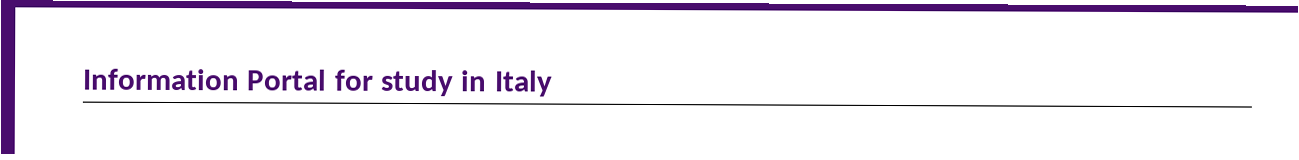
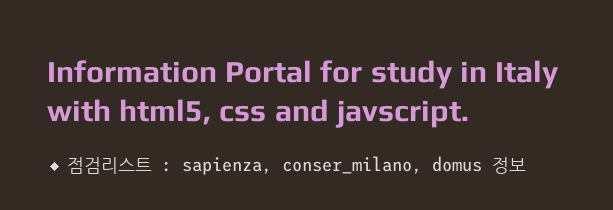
(553, 83) none -> [47,99,469,128] [66,156,526,175] with html5, css and javscript. // 점검리스트 : sapienza, conser_milano, domus 정보

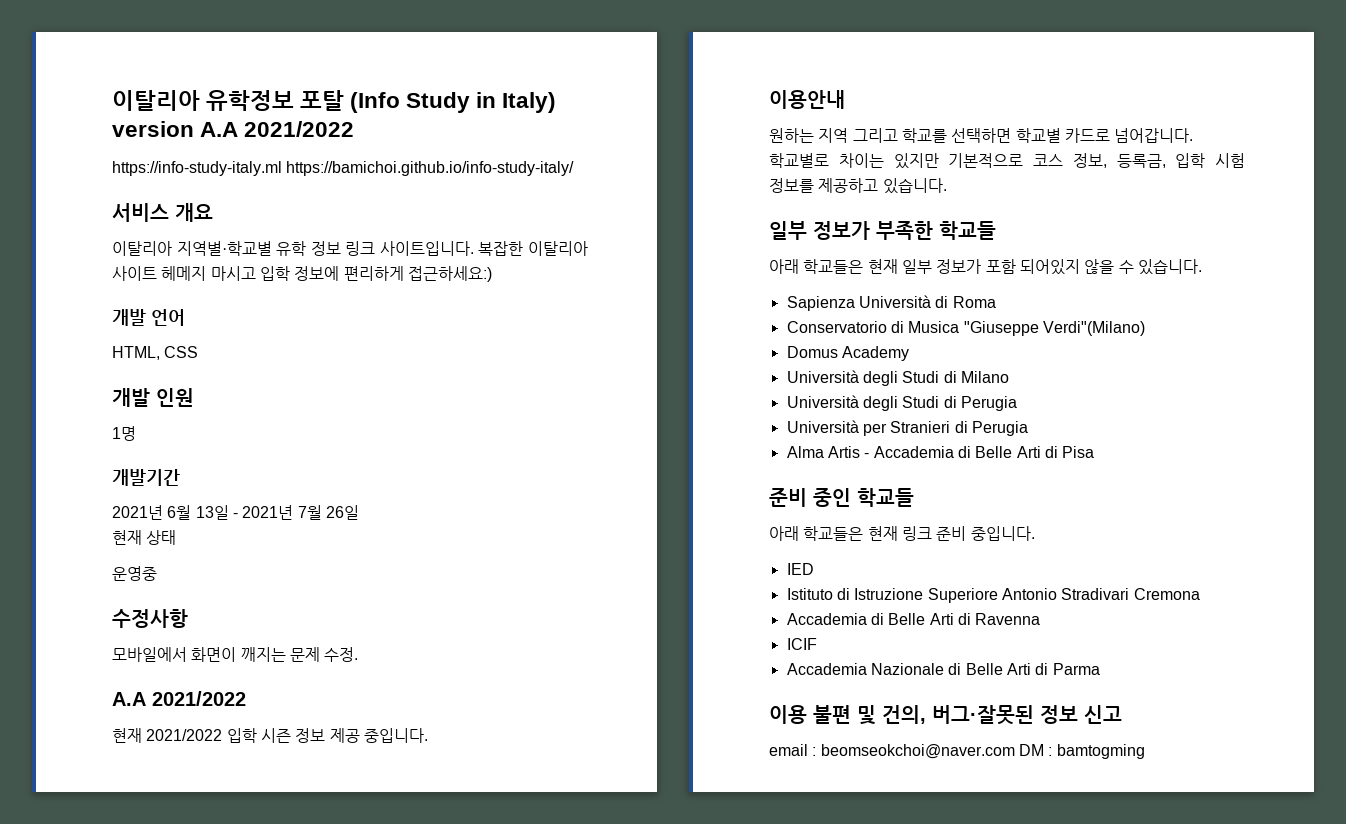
[47,60,560,89] [47,99,469,128] [66,156,526,175] Information Portal for study in Italy with html5, css and javscript. // 점검리스트 : sapienza, conser_milano, domus 정보 -> [112,90,557,113] [112,121,355,137] [112,161,575,176] [112,203,213,222] [112,241,588,256] [112,266,492,282] [112,309,185,326] [112,346,199,360] [112,388,194,407] [112,426,136,441] [112,469,180,486] [112,505,359,520] [112,530,177,545] [112,566,157,581] [112,609,188,628] [112,647,359,662] [112,691,246,706] [112,728,428,743] [769,90,845,109] [769,128,1194,143] [769,153,1245,169] [769,178,947,194] [769,221,996,240] [769,259,1202,275] [786,295,996,311] [786,321,1145,336] [786,346,909,361] [786,370,1009,386] [786,395,1017,411] [786,420,1028,436] [786,446,1095,458] [769,488,914,507] [769,526,1035,541] [786,563,814,575] [786,588,1200,603] [786,613,1041,625] [786,638,817,650] [786,663,1100,675] [769,705,1122,725] [769,744,1145,759] 이탈리아 유학정보 포탈 (Info Study in Italy) version A.A 2021/2022 // https://info-study-italy.ml https://bamichoi.github.io/info-study-italy/ // 서비스 개요 // 이탈리아 지역별·학교별 유학 정보 링크 사이트입니다. 복잡한 이탈리아 사이트 헤메지 마시고 입학 정보에 편리하게 접근하세요:) // 개발 언어 // HTML, CSS // 개발 인원 // 1명 // 개발기간 // 2021년 6월 13일 - 2021년 7월 26일 // 현재 상태 // 운영중 // 수정사항 // 모바일에서 화면이 깨지는 문제 수정. // A.A 2021/2022 // 현재 2021/2022 입학 시즌 정보 제공 중입니다. // 이용안내 // 원하는 지역 그리고 학교를 선택하면 학교별 카드로 넘어갑니다. 학교별로 차이는 있지만 기본적으로 코스 정보, 등록금, 입학 시험 정보를 제공하고 있습니다. // 일부 정보가 부족한 학교들 // 아래 학교들은 현재 일부 정보가 포함 되어있지 않을 수 있습니다. // Sapienza Università di Roma // Conservatorio di Musica "Giuseppe Verdi"(Milano) // Domus Academy // Università degli Studi di Milano // Università degli Studi di Perugia // Università per Stranieri di Perugia // Alma Artis - Accademia di Belle Arti di Pisa // 준비 중인 학교들 // 아래 학교들은 현재 링크 준비 중입니다. // IED // Istituto di Istruzione Superiore Antonio Stradivari Cremona // Accademia di Belle Arti di Ravenna // ICIF // Accademia Nazionale di Belle Arti di Parma // 이용 불편 및 건의, 버그·잘못된 정보 신고 // email : beomseokchoi@naver.com DM : bamtogming

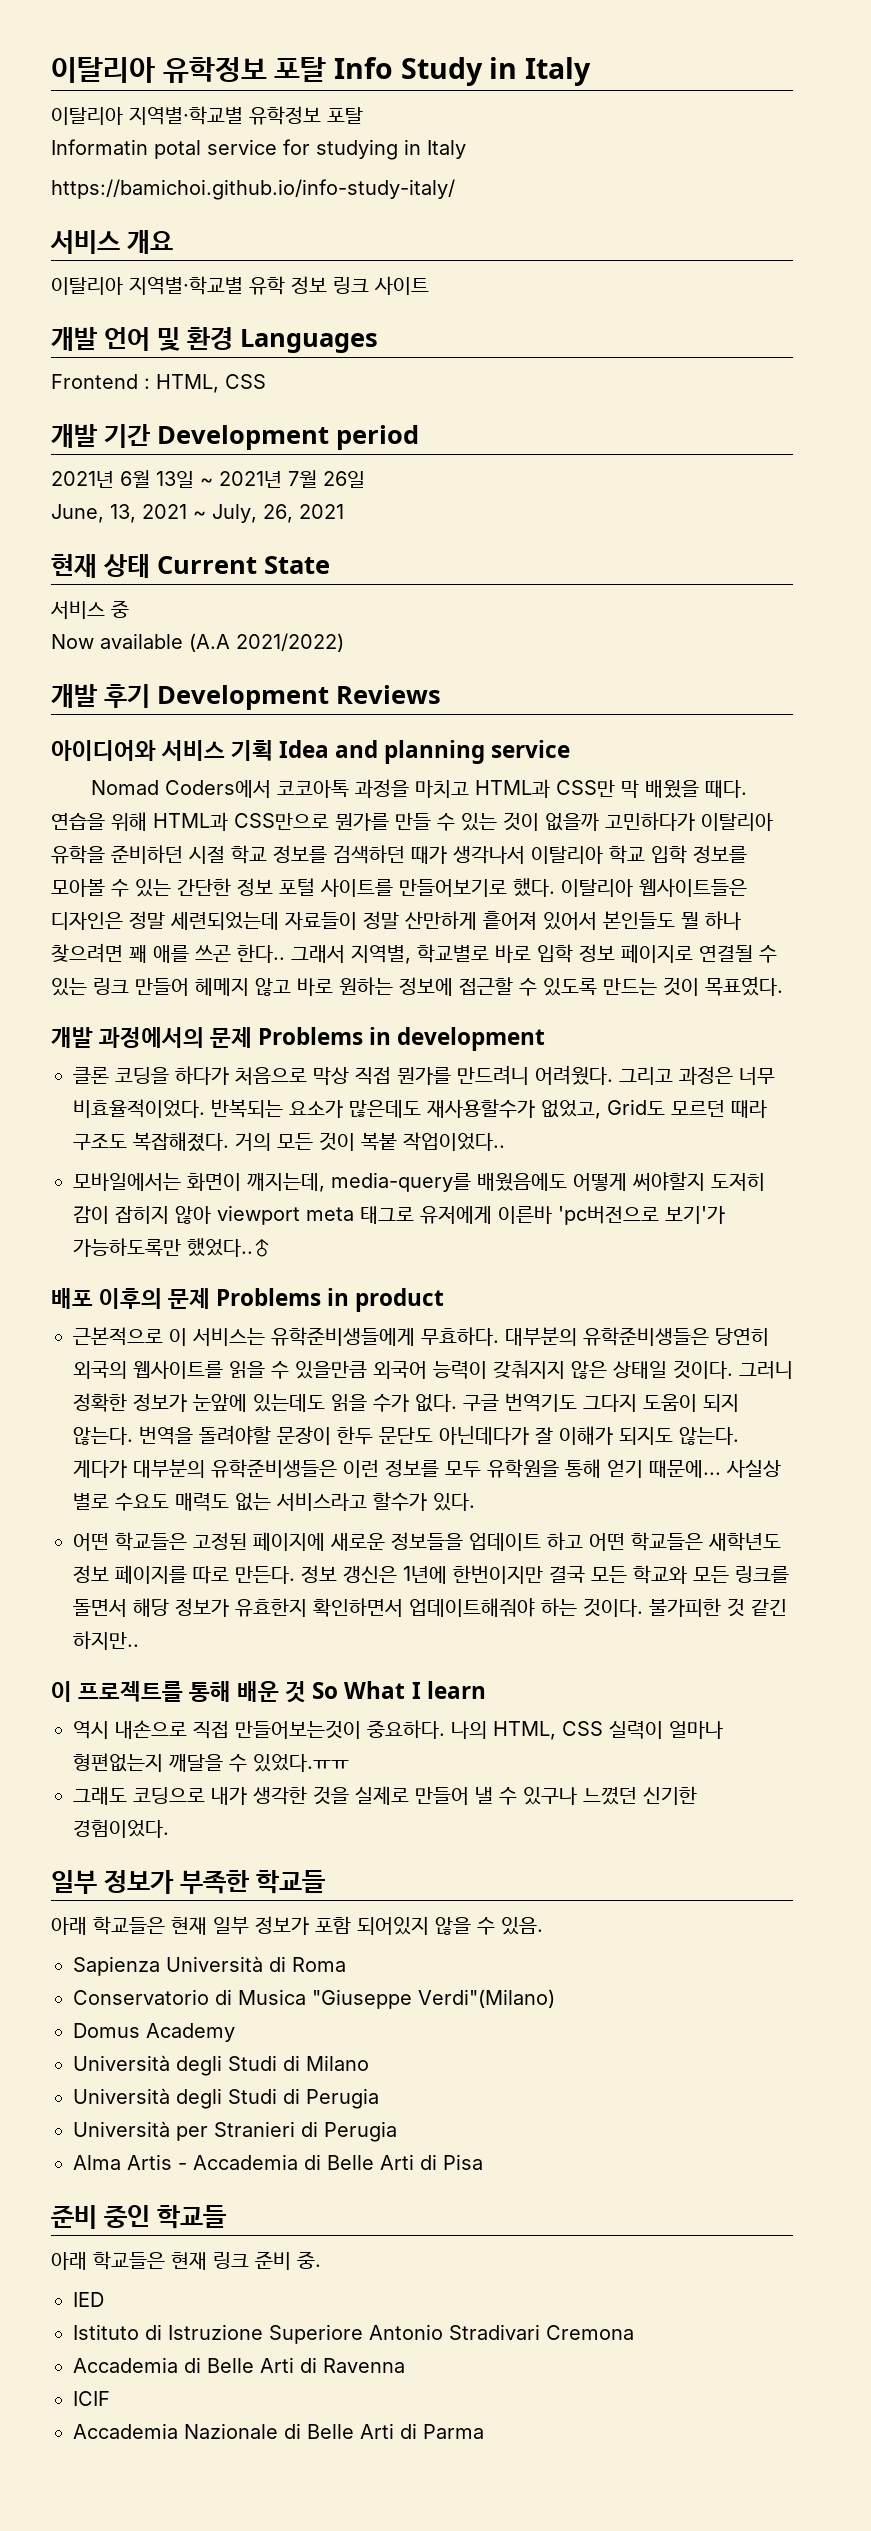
[350,92,401,113] (Info -> [334,57,394,79] Info
[502,92,557,113] [112,121,355,137] [112,161,282,176] Italy) version A.A 2021/2022 // https://info-study-italy.ml -> [525,57,592,86] [51,106,363,125] [51,139,466,160] Italy // 이탈리아 지역별·학교별 유학정보 포탈 // Informatin potal service for studying in Italy //
[379,241,588,256] [112,266,492,282] [112,309,185,326] 사이트입니다. 복잡한 이탈리아 사이트 헤메지 마시고 입학 정보에 편리하게 접근하세요:) // 개발 언어 // -> [374,276,429,295] [51,327,378,353] [51,374,150,389] 사이트 // 개발 언어 및 환경 Languages // Frontend :
[156,388,194,407] [112,426,136,441] [112,469,180,486] 인원 // 1명 // 개발기간 -> [104,424,419,450] 기간 Development period
[232,513,238,518] - -> [200,478,213,486] ~
[112,530,177,545] [112,566,157,581] [112,609,188,628] [112,647,359,662] [112,691,246,706] [112,728,428,743] [769,90,845,109] [769,128,1194,143] [769,153,1245,169] [769,178,947,194] 현재 상태 // 운영중 // 수정사항 // 모바일에서 화면이 깨지는 문제 수정. // A.A 2021/2022 // 현재 2021/2022 입학 시즌 정보 제공 중입니다. // 이용안내 // 원하는 지역 그리고 학교를 선택하면 학교별 카드로 넘어갑니다. 학교별로 차이는 있지만 기본적으로 코스 정보, 등록금, 입학 시험 정보를 제공하고 있습니다. -> [51,504,344,523] [51,554,330,578] [50,600,129,619] [51,633,344,652] [51,684,441,710] [51,740,571,764] [91,779,748,798] [51,812,773,831] [51,845,747,864] [51,878,747,897] [51,911,741,930] [51,943,777,964] [51,976,783,996] [51,1027,546,1051] [73,1065,775,1085] [73,1099,767,1119] [73,1132,505,1152] [73,1172,765,1192] [73,1205,725,1225] [73,1238,271,1257] [51,1288,445,1312] [73,1327,769,1346] [73,1360,793,1379] [73,1393,739,1412] [73,1425,739,1445] [73,1459,781,1478] [73,1492,475,1511] [73,1532,781,1551] [73,1565,789,1584] [73,1598,787,1617] [73,1631,139,1650] [51,1681,486,1703] [73,1720,723,1740] [73,1753,349,1772] [73,1786,697,1805] [73,1820,169,1838] June, 13, 2021 ~ July, 26, 2021 // 현재 상태 Current State // 서비스 중 // Now available (A.A 2021/2022) // 개발 후기 Development Reviews // 아이디어와 서비스 기획 Idea and planning service // Nomad Coders에서 코코아톡 과정을 마치고 HTML과 CSS만 막 배웠을 때다. 연습을 위해 HTML과 CSS만으로 뭔가를 만들 수 있는 것이 없을까 고민하다가 이탈리아 유학을 준비하던 시절 학교 정보를 검색하던 때가 생각나서 이탈리아 학교 입학 정보를 모아볼 수 있는 간단한 정보 포털 사이트를 만들어보기로 했다. 이탈리아 웹사이트들은 디자인은 정말 세련되었는데 자료들이 정말 산만하게 흩어져 있어서 본인들도 뭘 하나 찾으려면 꽤 애를 쓰곤 한다.. 그래서 지역별, 학교별로 바로 입학 정보 페이지로 연결될 수 있는 링크 만들어 헤메지 않고 바로 원하는 정보에 접근할 수 있도록 만드는 것이 목표였다. // 개발 과정에서의 문제 Problems in development // 클론 코딩을 하다가 처음으로 막상 직접 뭔가를 만드려니 어려웠다. 그리고 과정은 너무 비효율적이었다. 반복되는 요소가 많은데도 재사용할수가 없었고, Grid도 모르던 때라 구조도 복잡해졌다. 거의 모든 것이 복붙 작업이었다.. // 모바일에서는 화면이 깨지는데, media-query를 배웠음에도 어떻게 써야할지 도저히 감이 잡히지 않아 viewport meta 태그로 유저에게 이른바 'pc버전으로 보기'가 가능하도록만 했었다..♂ // 배포 이후의 문제 Problems in product // 근본적으로 이 서비스는 유학준비생들에게 무효하다. 대부분의 유학준비생들은 당연히 외국의 웹사이트를 읽을 수 있을만큼 외국어 능력이 갖춰지지 않은 상태일 것이다. 그러니 정확한 정보가 눈앞에 있는데도 읽을 수가 없다. 구글 번역기도 그다지 도움이 되지 않는다. 번역을 돌려야할 문장이 한두 문단도 아닌데다가 잘 이해가 되지도 않는다. 게다가 대부분의 유학준비생들은 이런 정보를 모두 유학원을 통해 얻기 때문에... 사실상 별로 수요도 매력도 없는 서비스라고 할수가 있다. // 어떤 학교들은 고정된 페이지에 새로운 정보들을 업데이트 하고 어떤 학교들은 새학년도 정보 페이지를 따로 만든다. 정보 갱신은 1년에 한번이지만 결국 모든 학교와 모든 링크를 돌면서 해당 정보가 유효한지 확인하면서 업데이트해줘야 하는 것이다. 불가피한 것 같긴 하지만.. // 이 프로젝트를 통해 배운 것 So What I learn // 역시 내손으로 직접 만들어보는것이 중요하다. 나의 HTML, CSS 실력이 얼마나 형편없는지 깨달을 수 있었다.ㅠㅠ // 그래도 코딩으로 내가 생각한 것을 실제로 만들어 낼 수 있구나 느꼈던 신기한 경험이었다.
[1137,259,1202,275] 있습니다. -> [501,1917,543,1935] 있음.
[970,526,1035,541] 중입니다. -> [297,2251,321,2269] 중.
[769,705,1122,725] [769,744,1145,759] // 이용 불편 및 건의, 버그·잘못된 정보 신고 // email : beomseokchoi@naver.com DM : bamtogming -> (484, 2431) none

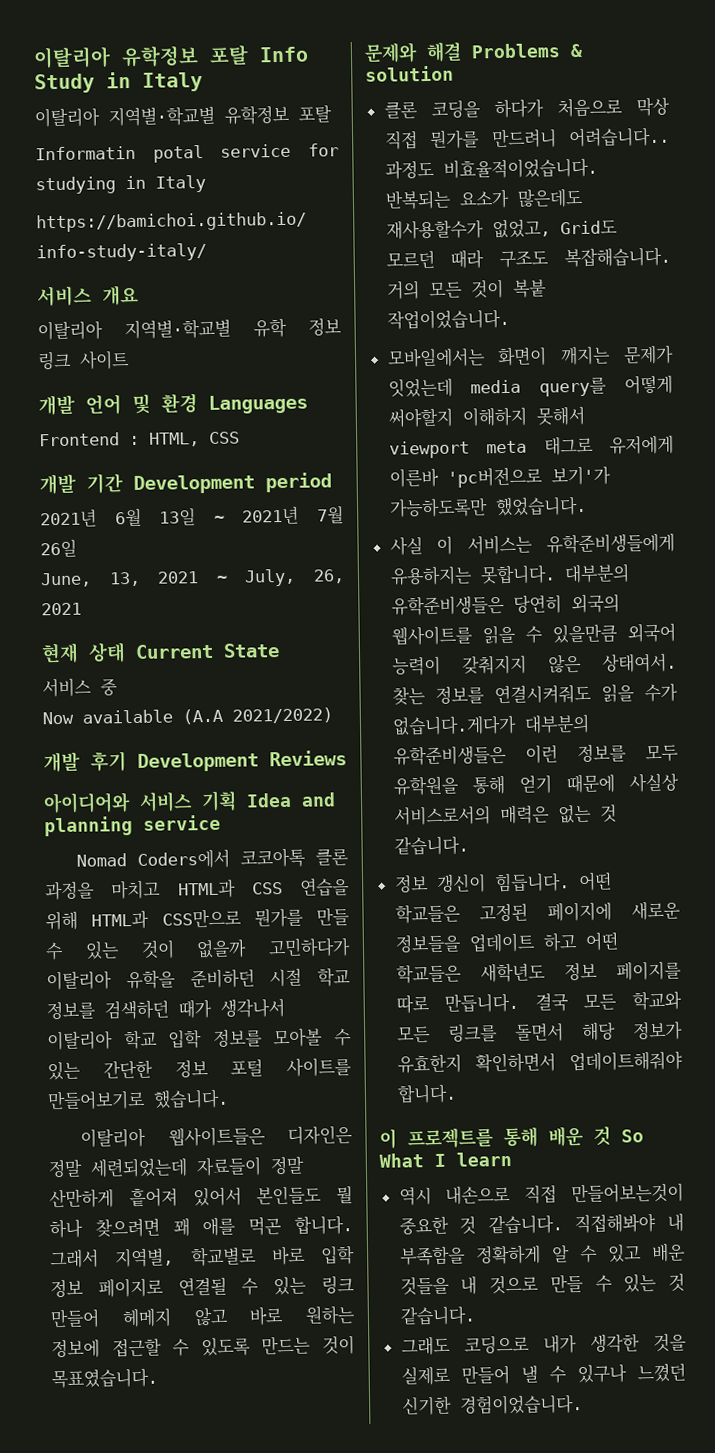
(350, 789) none -> [315,848,349,866] 클론
[556,780,748,798] CSS만 막 배웠을 때다. -> [251,882,283,895] CSS
[513,878,555,897] 했다. -> [153,1089,229,1109] 했습니다. //
[195,944,285,963] 쓰곤 한다.. -> [248,1216,353,1236] 먹곤 합니다.
[705,976,783,996] [51,1027,546,1051] 목표였다. // 개발 과정에서의 문제 Problems in development -> [51,1368,158,1389] [364,41,583,63] [365,65,454,82] 목표였습니다. // 문제와 해결 Problems & solution
[535,1065,775,1085] [73,1099,205,1118] 어려웠다. 그리고 과정은 너무 비효율적이었다. -> [568,126,670,148] [384,157,598,180] 어려습니다.. 과정도 비효율적이었습니다.
[133,1132,229,1152] 복잡해졌다. -> [564,246,671,268] 복잡해습니다.
[403,1132,505,1151] 작업이었다.. -> [386,308,510,330] 작업이었습니다.
[247,1172,765,1192] [73,1205,211,1224] 깨지는데, media-query를 배웠음에도 어떻게 써야할지 도저히 감이 잡히지 않아 -> [560,344,674,366] [387,374,673,398] [387,405,585,428] 깨지는 문제가 잇었는데 media query를 어떻게 써야할지 이해하지 못해서
[187,1238,271,1257] [51,1288,445,1312] [73,1327,163,1346] 했었다..♂ // 배포 이후의 문제 Problems in product // 근본적으로 -> [494,496,587,517] [389,536,423,556] 했었습니다. // 사실
[421,1327,499,1346] 무효하다. -> [389,565,556,586] 유용하지는 못합니다.
[613,1360,793,1379] [73,1393,739,1412] [73,1425,739,1445] [73,1460,127,1478] 상태일 것이다. 그러니 정확한 정보가 눈앞에 있는데도 읽을 수가 없다. 구글 번역기도 그다지 도움이 되지 않는다. 번역을 돌려야할 문장이 한두 문단도 아닌데다가 잘 이해가 되지도 않는다. 게다가 -> [602,652,677,673] [391,683,678,706] [391,714,517,736] 상태여서. 찾는 정보를 연결시켜줘도 읽을 수가 없습니다.게다가
[649,1459,781,1478] [73,1492,475,1511] 때문에... 사실상 별로 수요도 매력도 없는 서비스라고 할수가 있다. // -> [565,772,679,794] [393,804,617,826] [393,835,469,856] [394,872,570,893] 때문에 사실상 서비스로서의 매력은 없는 것 같습니다. // 정보 갱신이 힘듭니다.
[235,1565,543,1584] 만든다. 정보 갱신은 1년에 한번이지만 -> [444,992,520,1013] 만듭니다.
[541,1598,787,1617] [73,1631,139,1650] 하는 것이다. 불가피한 것 같긴 하지만.. -> [396,1084,457,1104] 합니다.
[367,1720,723,1740] [73,1753,349,1772] 중요하다. 나의 HTML, CSS 실력이 얼마나 형편없는지 깨달을 수 있었다.ㅠㅠ -> [398,1212,684,1235] [398,1243,686,1266] [399,1273,685,1296] [399,1305,476,1326] 중요한 것 같습니다. 직접해봐야 내 부족함을 정확하게 알 수 있고 배운 것들을 내 것으로 만들 수 있는 것 같습니다.
[73,1820,169,1838] [51,1870,325,1894] [51,1916,543,1935] [73,1956,346,1976] [73,1989,555,2009] [73,2023,235,2042] [73,2055,369,2076] [73,2088,379,2109] [73,2121,397,2142] [73,2154,483,2170] [51,2205,226,2229] [51,2251,321,2270] [73,2292,104,2307] [73,2324,634,2344] [73,2357,405,2373] [73,2391,110,2406] [73,2423,484,2439] 경험이었다. // 일부 정보가 부족한 학교들 // 아래 학교들은 현재 일부 정보가 포함 되어있지 않을 수 있음. // Sapienza Università di Roma // Conservatorio di Musica "Giuseppe Verdi"(Milano) // Domus Academy // Università degli Studi di Milano // Università degli Studi di Perugia // Università per Stranieri di Perugia // Alma Artis - Accademia di Belle Arti di Pisa // 준비 중인 학교들 // 아래 학교들은 현재 링크 준비 중. // IED // Istituto di Istruzione Superiore Antonio Stradivari Cremona // Accademia di Belle Arti di Ravenna // ICIF // Accademia Nazionale di Belle Arti di Parma -> [459,1394,583,1415] 경험이었습니다.

